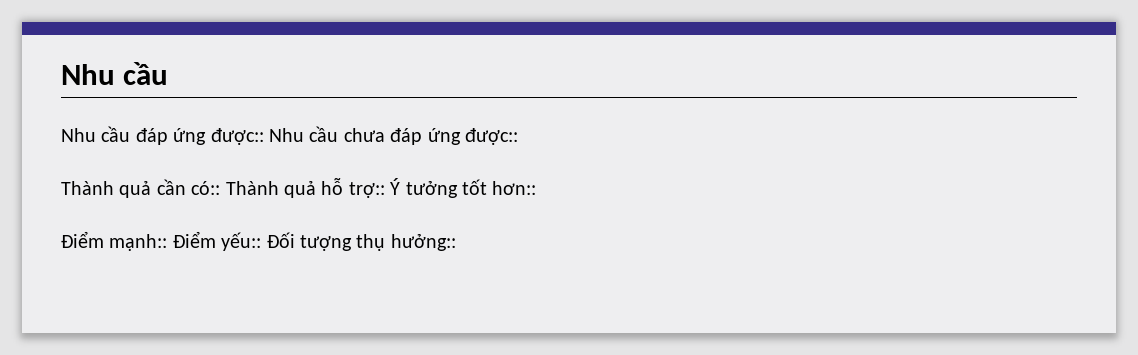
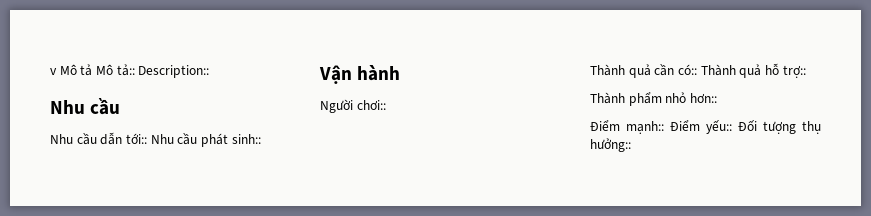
[61,62,169,85] [61,126,518,145] Nhu cầu // Nhu cầu đáp ứng được:: Nhu cầu chưa đáp ứng được:: -> [50,64,210,78] [50,98,121,115] [50,132,261,147] [319,65,401,84] [320,99,386,113] v Mô tả Mô tả:: Description:: // Nhu cầu // Nhu cầu dẫn tới:: Nhu cầu phát sinh:: // Vận hành // Người chơi::
[390,178,487,198] Ý tưởng tốt -> [590,92,687,106] // Thành phẩm nhỏ

